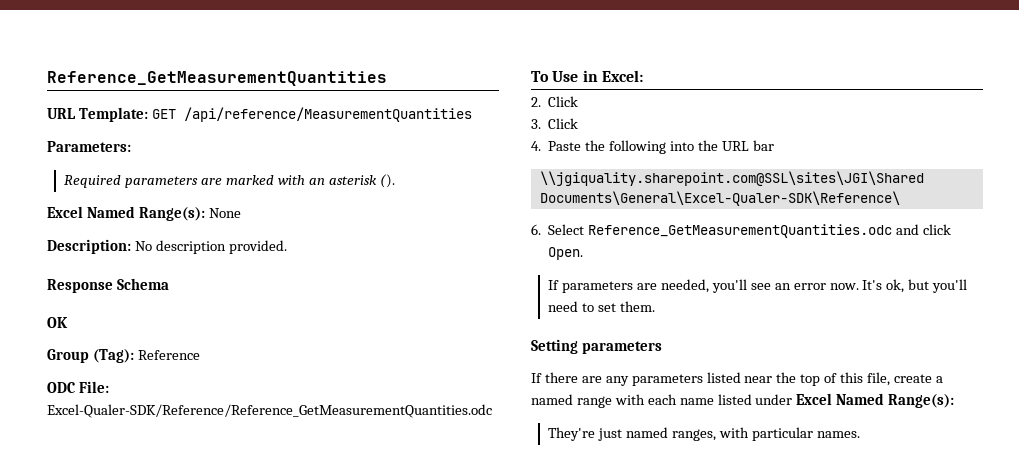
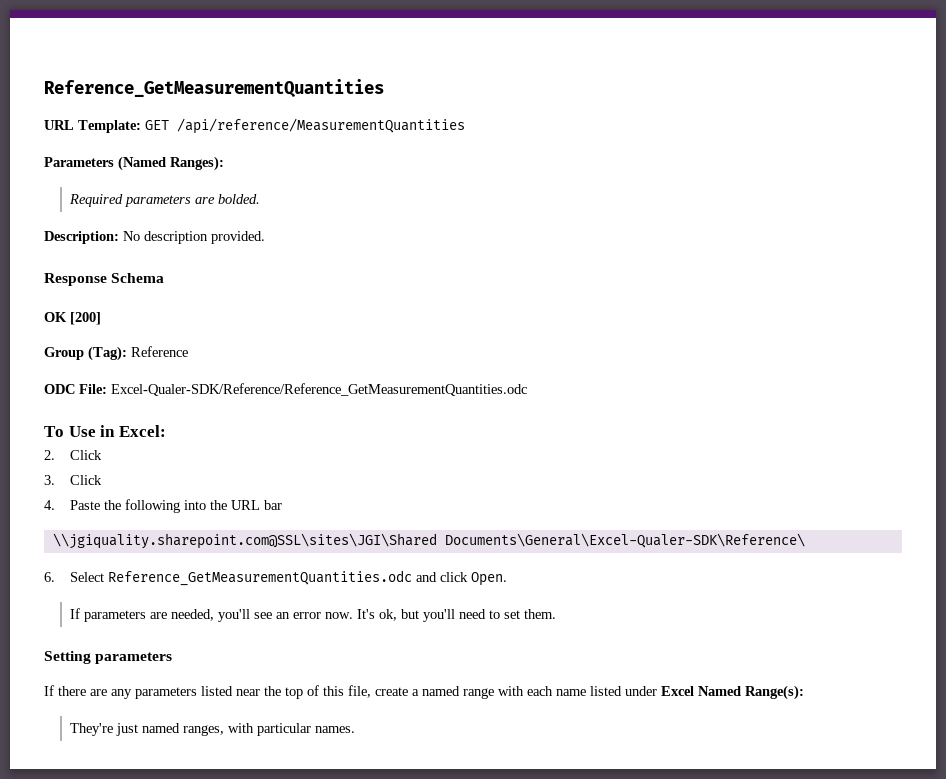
[47,141,131,152] Parameters: -> [44,156,224,171] Parameters (Named Ranges):
[225,174,395,188] [47,206,241,221] marked with an asterisk (). // Excel Named Range(s): None -> [218,194,261,204] bolded.
(68, 322) none -> [70,312,101,325] [200]

